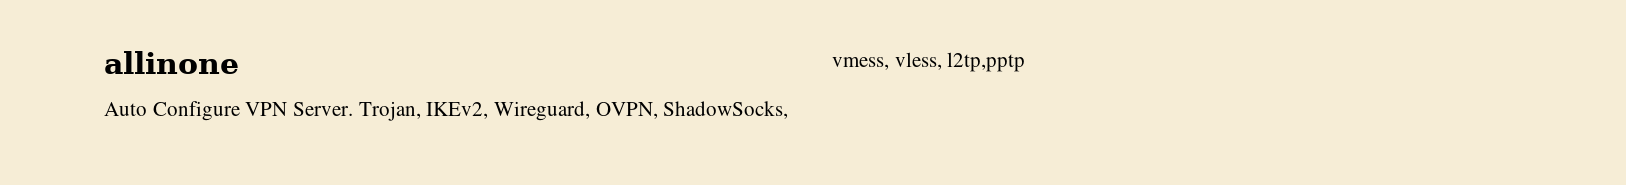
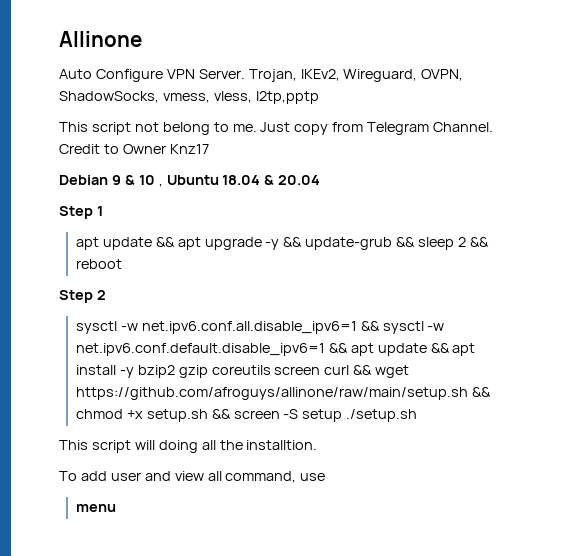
[104,51,239,74] allinone -> [59,31,142,47] Allinone
(1026, 62) none -> [59,122,494,135] [59,144,209,154] [59,175,321,187] [59,206,103,219] [75,237,489,250] [75,259,122,269] [59,290,106,303] [75,321,445,334] [75,343,476,356] [75,365,410,378] [75,387,491,400] [75,409,418,422] [59,440,318,453] [59,471,326,483] [75,504,116,512] // This script not belong to me. Just copy from Telegram Channel. Credit to Owner Knz17 // Debian 9 & 10 , Ubuntu 18.04 & 20.04 // Step 1 // apt update && apt upgrade -y && update-grub && sleep 2 && reboot // Step 2 // sysctl -w net.ipv6.conf.all.disable_ipv6=1 && sysctl -w net.ipv6.conf.default.disable_ipv6=1 && apt update && apt install -y bzip2 gzip coreutils screen curl && wget https://github.com/afroguys/allinone/raw/main/setup.sh && chmod +x setup.sh && screen -S setup ./setup.sh // This script will doing all the installtion. // To add user and view all command, use // menu

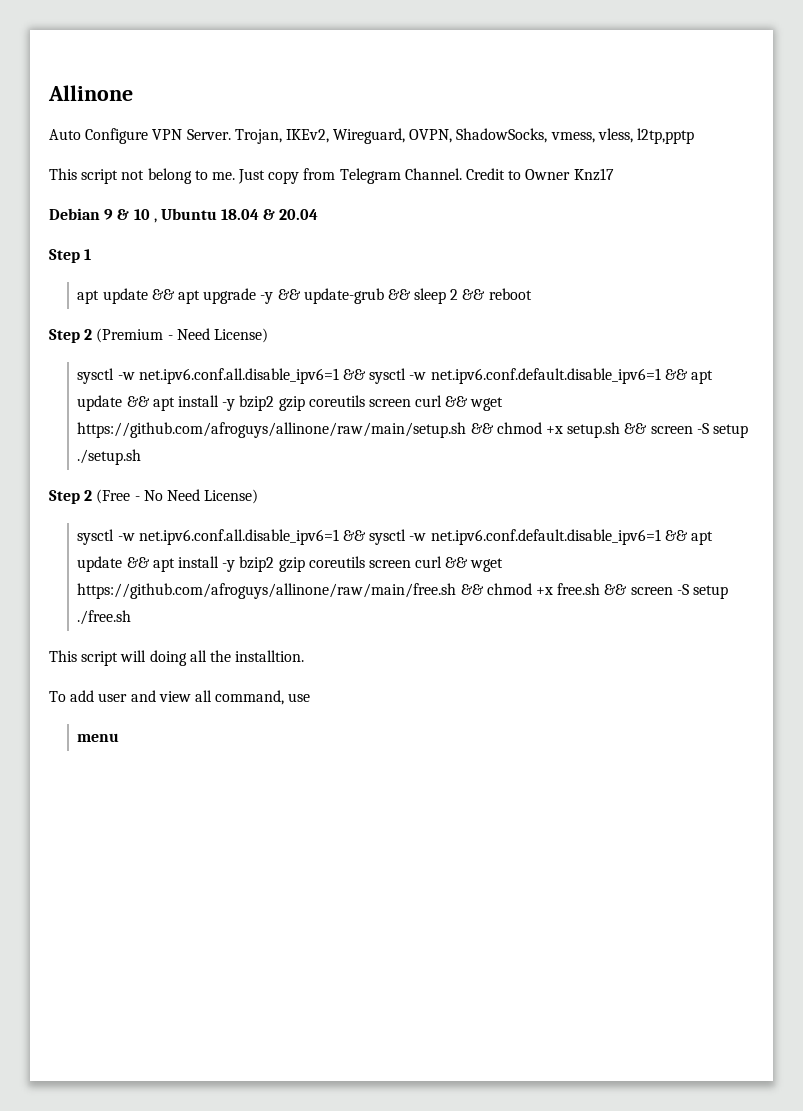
(106, 295) none -> [96,328,268,343] (Premium - Need License)
(418, 415) none -> [49,489,259,504] [77,529,713,545] [77,556,504,572] [77,583,728,599] [77,610,132,625] // Step 2 (Free - No Need License) // sysctl -w net.ipv6.conf.all.disable_ipv6=1 && sysctl -w net.ipv6.conf.default.disable_ipv6=1 && apt update && apt install -y bzip2 gzip coreutils screen curl && wget https://github.com/afroguys/allinone/raw/main/free.sh && chmod +x free.sh && screen -S setup ./free.sh

